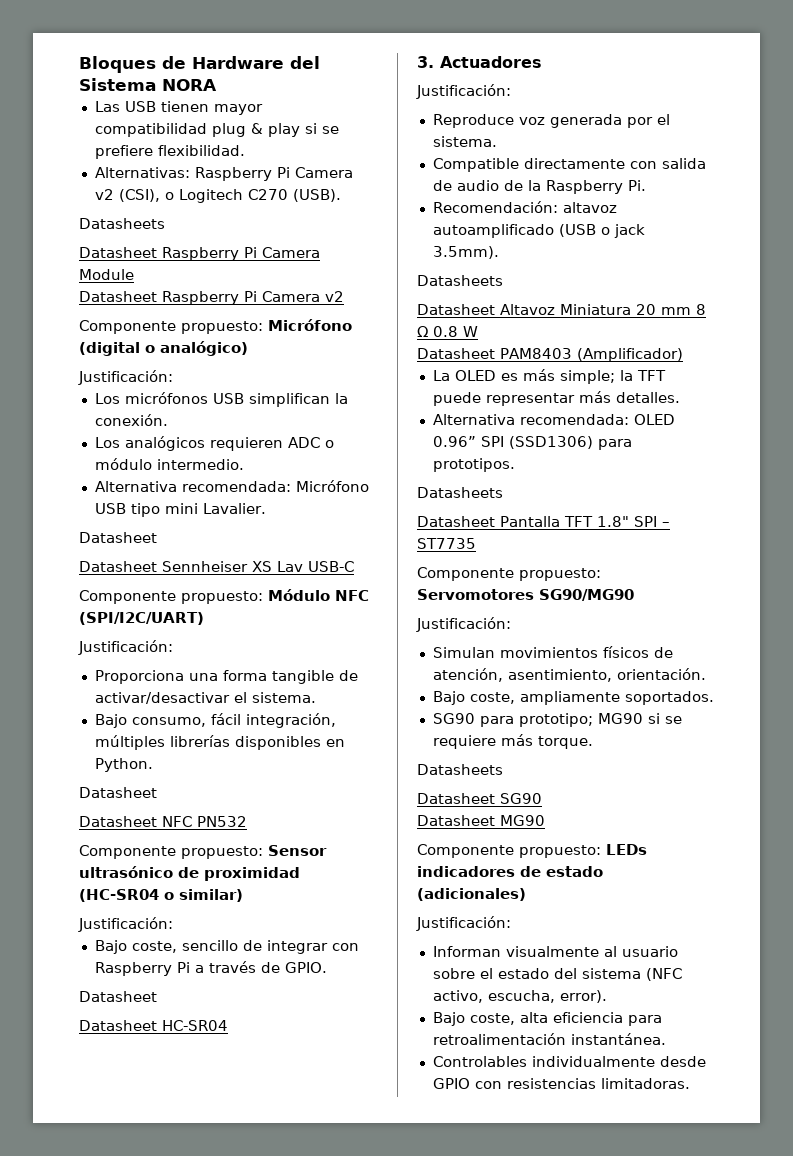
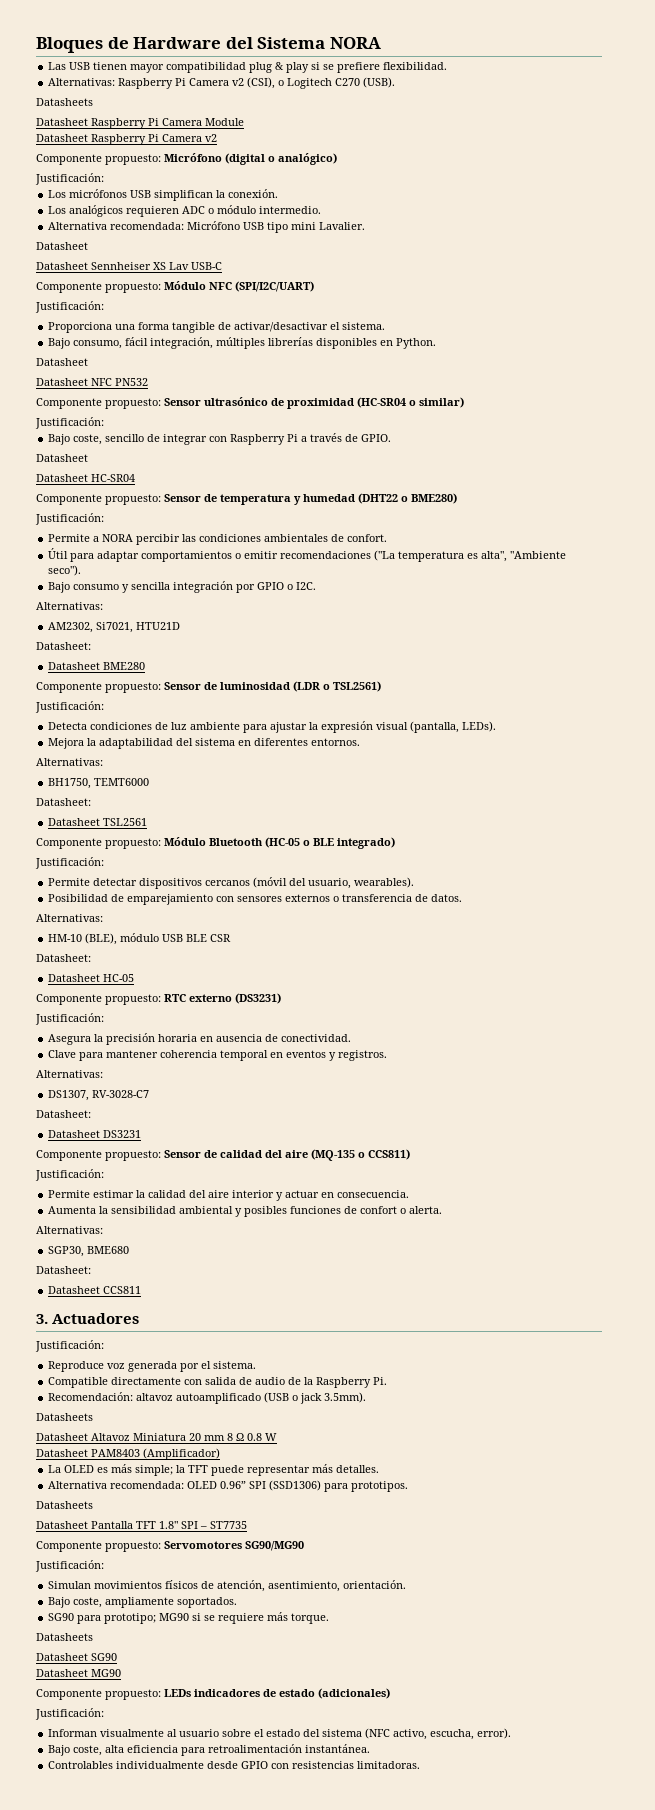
(228, 1025) none -> [36,493,457,505] [35,513,104,525] [48,534,388,545] [48,548,567,562] [48,565,82,576] [48,581,317,593] [36,602,103,610] [48,622,181,633] [36,642,91,650] [48,662,146,670] [36,681,381,693] [35,701,104,713] [48,721,497,733] [48,738,361,749] [36,758,103,766] [48,778,150,789] [36,798,91,806] [48,818,148,826] [36,837,395,849] [35,857,104,869] [48,877,415,889] [48,894,463,905] [36,914,103,922] [48,933,232,945] [36,954,91,962] [48,974,135,982] [36,993,281,1005] [35,1013,104,1025] [48,1033,352,1045] [48,1050,388,1061] [36,1070,103,1078] [48,1090,150,1101] [36,1110,91,1118] [48,1130,142,1138] [36,1149,410,1161] [35,1169,104,1181] [48,1190,410,1201] [48,1206,443,1217] [36,1226,103,1234] [48,1246,130,1257] [36,1266,91,1274] [48,1286,142,1294] // Componente propuesto: Sensor de temperatura y humedad (DHT22 o BME280) // Justificación: // Permite a NORA percibir las condiciones ambientales de confort. // Útil para adaptar comportamientos o emitir recomendaciones ("La temperatura es alta", "Ambiente seco"). // Bajo consumo y sencilla integración por GPIO o I2C. // Alternativas: // AM2302, Si7021, HTU21D // Datasheet: // Datasheet BME280 // Componente propuesto: Sensor de luminosidad (LDR o TSL2561) // Justificación: // Detecta condiciones de luz ambiente para ajustar la expresión visual (pantalla, LEDs). // Mejora la adaptabilidad del sistema en diferentes entornos. // Alternativas: // BH1750, TEMT6000 // Datasheet: // Datasheet TSL2561 // Componente propuesto: Módulo Bluetooth (HC-05 o BLE integrado) // Justificación: // Permite detectar dispositivos cercanos (móvil del usuario, wearables). // Posibilidad de emparejamiento con sensores externos o transferencia de datos. // Alternativas: // HM-10 (BLE), módulo USB BLE CSR // Datasheet: // Datasheet HC-05 // Componente propuesto: RTC externo (DS3231) // Justificación: // Asegura la precisión horaria en ausencia de conectividad. // Clave para mantener coherencia temporal en eventos y registros. // Alternativas: // DS1307, RV-3028-C7 // Datasheet: // Datasheet DS3231 // Componente propuesto: Sensor de calidad del aire (MQ-135 o CCS811) // Justificación: // Permite estimar la calidad del aire interior y actuar en consecuencia. // Aumenta la sensibilidad ambiental y posibles funciones de confort o alerta. // Alternativas: // SGP30, BME680 // Datasheet: // Datasheet CCS811

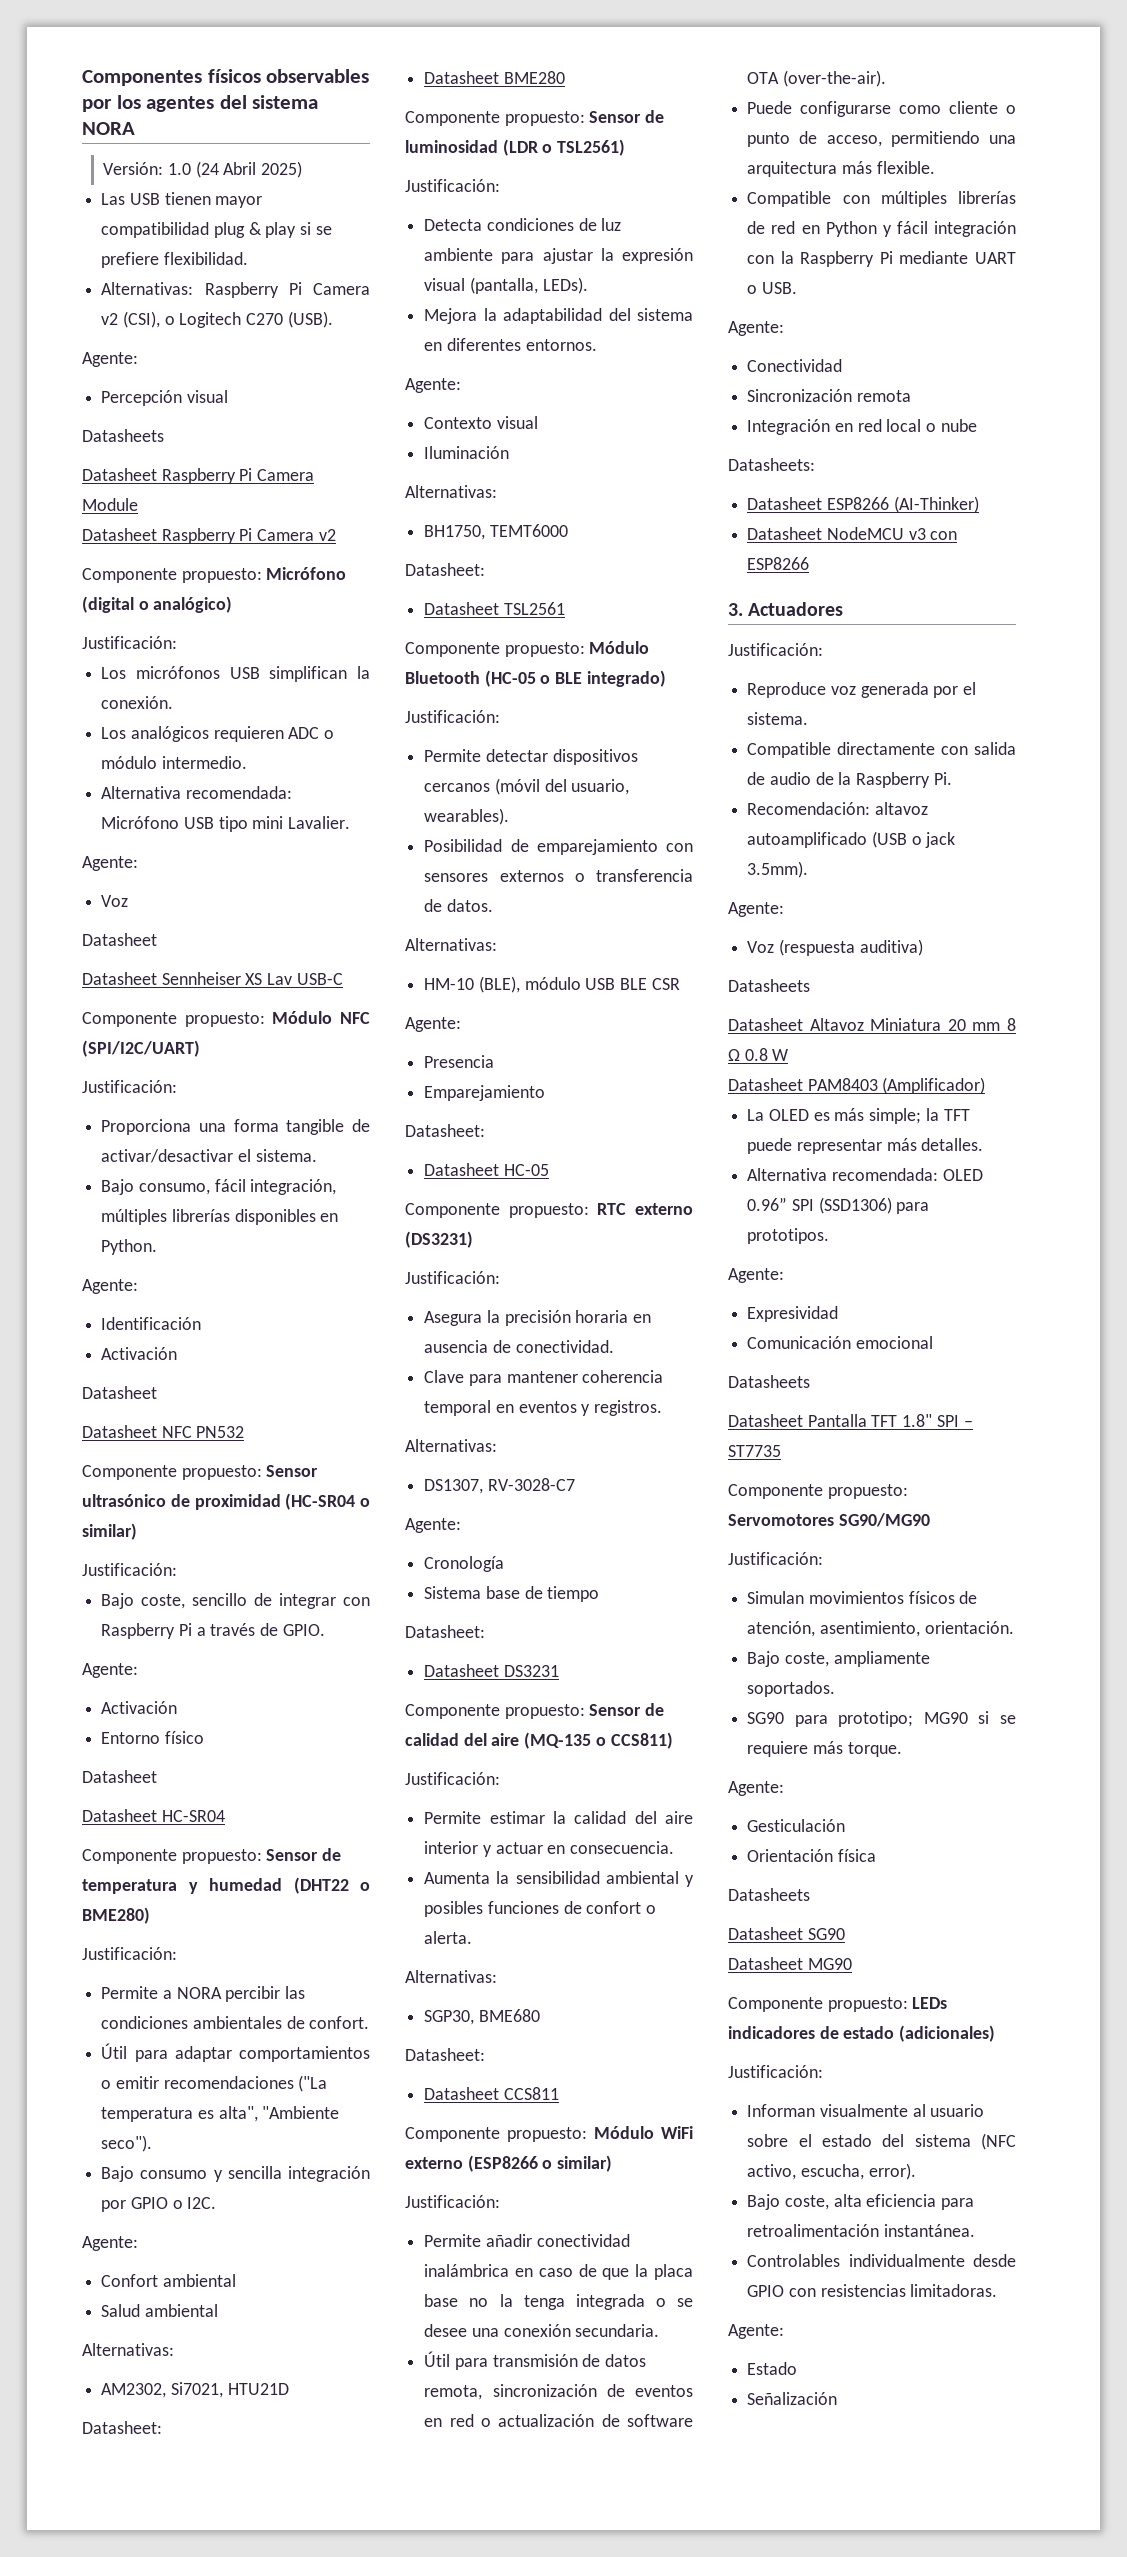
[36,37,381,53] Bloques de Hardware del Sistema NORA -> [82,69,370,86] [82,95,319,112] [82,122,135,135] [103,161,303,178] Componentes físicos observables por los agentes del sistema NORA // Versión: 1.0 (24 Abril 2025)
(396, 82) none -> [82,352,138,367] [101,390,228,406] // Agente: // Percepción visual
(366, 226) none -> [82,856,138,871] [101,895,129,907] // Agente: // Voz
(437, 343) none -> [82,1279,138,1294] [101,1317,202,1330] [101,1347,178,1360] // Agente: // Identificación // Activación
(392, 438) none -> [82,1663,138,1678] [101,1701,178,1714] [101,1731,204,1744] // Agente: // Activación // Entorno físico
(317, 586) none -> [82,2236,138,2251] [101,2274,236,2287] [101,2304,218,2317] // Agente: // Confort ambiental // Salud ambiental
(361, 742) none -> [405,378,461,393] [424,416,538,429] [424,446,510,459] // Agente: // Contexto visual // Iluminación
(232, 938) none -> [405,1017,461,1032] [424,1055,495,1068] [424,1085,546,1101] // Agente: // Presencia // Emparejamiento
(150, 1094) none -> [405,1518,461,1533] [424,1556,505,1572] [424,1586,600,1602] // Agente: // Cronología // Sistema base de tiempo
(142, 1290) none -> [405,2126,693,2142] [405,2155,613,2172] [405,2195,500,2208] [424,2234,630,2247] [424,2264,693,2280] [424,2294,693,2310] [424,2324,660,2337] [424,2351,647,2370] [424,2384,693,2400] [424,2414,693,2427] [747,70,886,87] [747,101,1016,117] [747,131,1016,147] [747,161,935,177] [747,191,1016,207] [747,221,1016,237] [747,251,1016,267] [747,282,797,294] [728,321,784,336] [747,359,843,372] [747,389,911,402] [747,419,977,435] [728,458,815,471] [747,496,979,513] [747,527,958,540] [747,557,810,570] // Componente propuesto: Módulo WiFi externo (ESP8266 o similar) // Justificación: // Permite añadir conectividad inalámbrica en caso de que la placa base no la tenga integrada o se desee una conexión secundaria. // Útil para transmisión de datos remota, sincronización de eventos en red o actualización de software OTA (over-the-air). // Puede configurarse como cliente o punto de acceso, permitiendo una arquitectura más flexible. // Compatible con múltiples librerías de red en Python y fácil integración con la Raspberry Pi mediante UART o USB. // Agente: // Conectividad // Sincronización remota // Integración en red local o nube // Datasheets: // Datasheet ESP8266 (AI-Thinker) // Datasheet NodeMCU v3 con ESP8266
(367, 1397) none -> [728,902,784,917] [747,939,923,956] // Agente: // Voz (respuesta auditiva)
(409, 1486) none -> [728,1268,784,1283] [747,1306,839,1322] [747,1336,933,1349] // Agente: // Expresividad // Comunicación emocional
(330, 1618) none -> [728,1781,784,1796] [747,1819,846,1832] [747,1849,876,1862] // Agente: // Gesticulación // Orientación física
(421, 1765) none -> [728,2324,784,2339] [747,2362,798,2375] [747,2392,838,2405] // Agente: // Estado // Señalización

